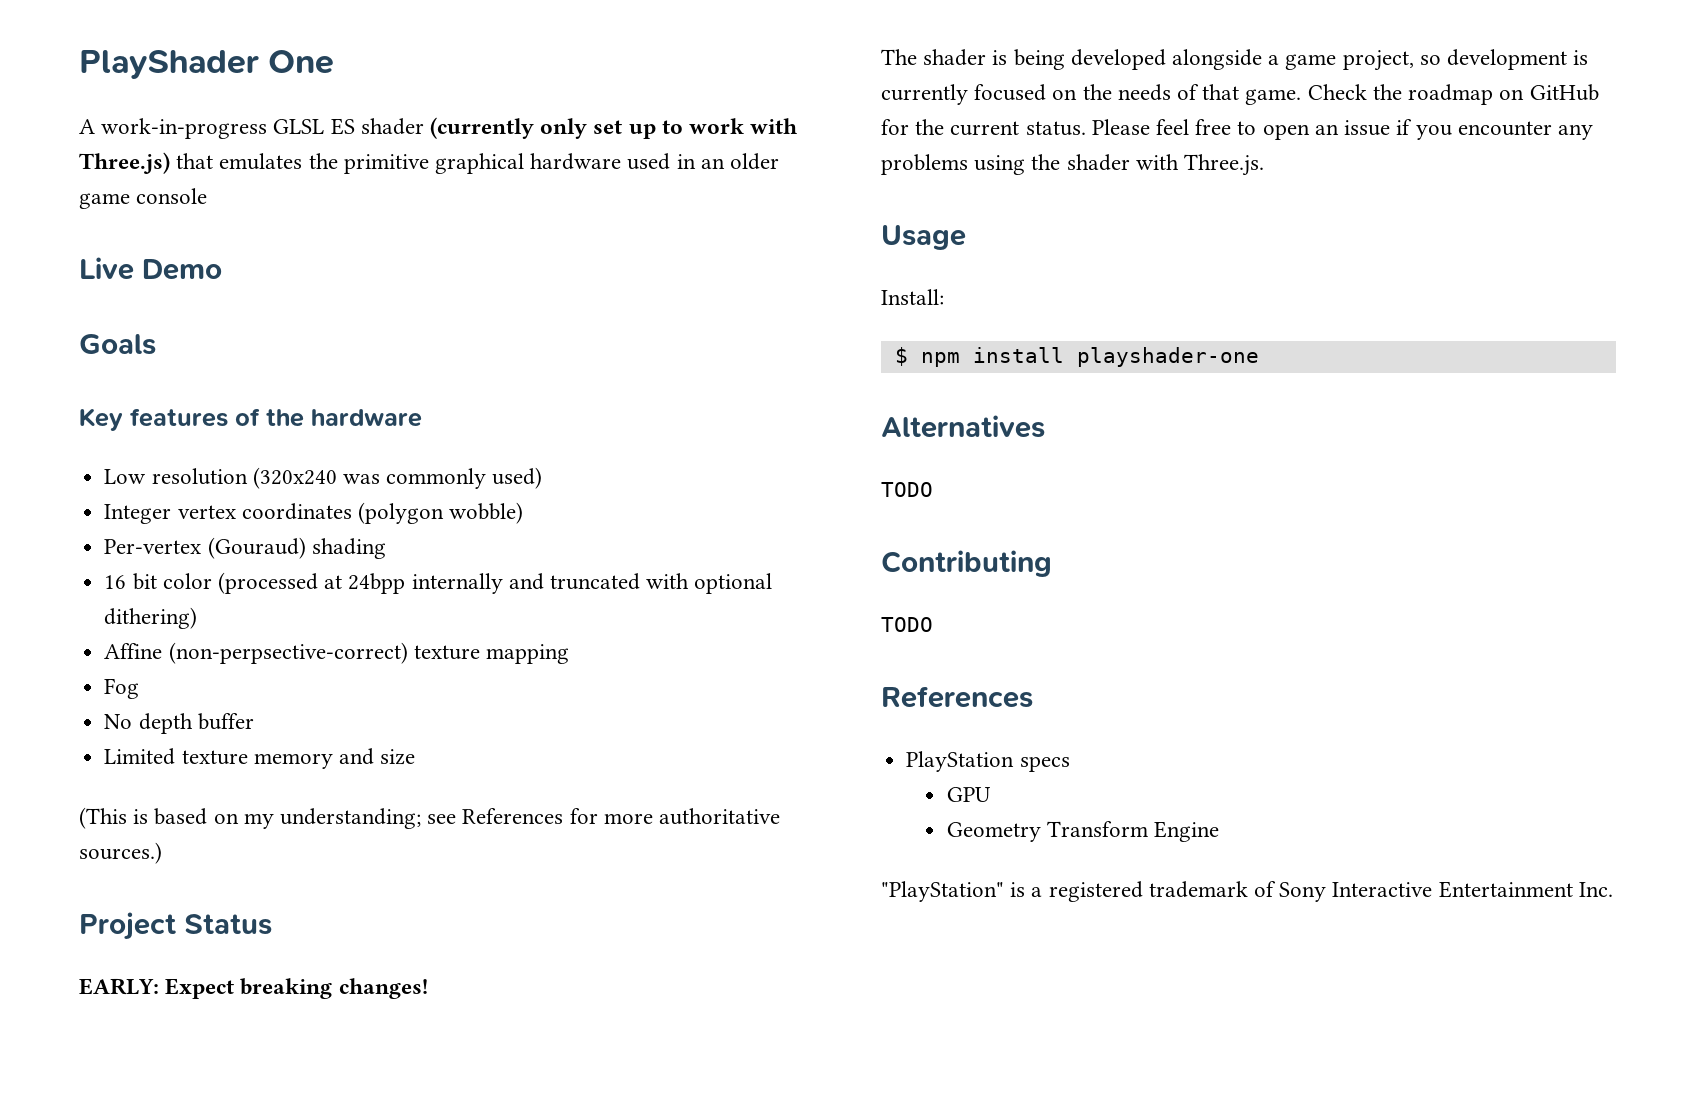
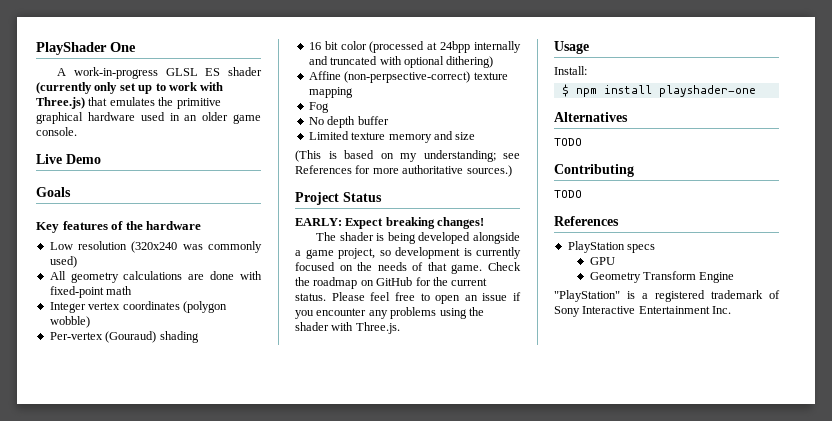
[136,188,208,204] console -> [36,127,77,136] console.
(543, 478) none -> [49,271,262,283] [49,286,133,298] // All geometry calculations are done with fixed-point math

